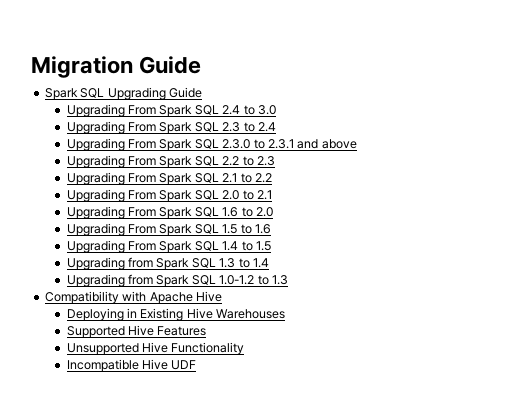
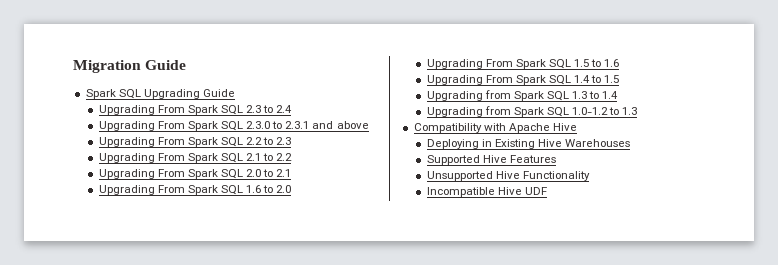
[66,104,276,117] // Upgrading From Spark SQL 2.4 to 3.0 -> (235, 93) none

